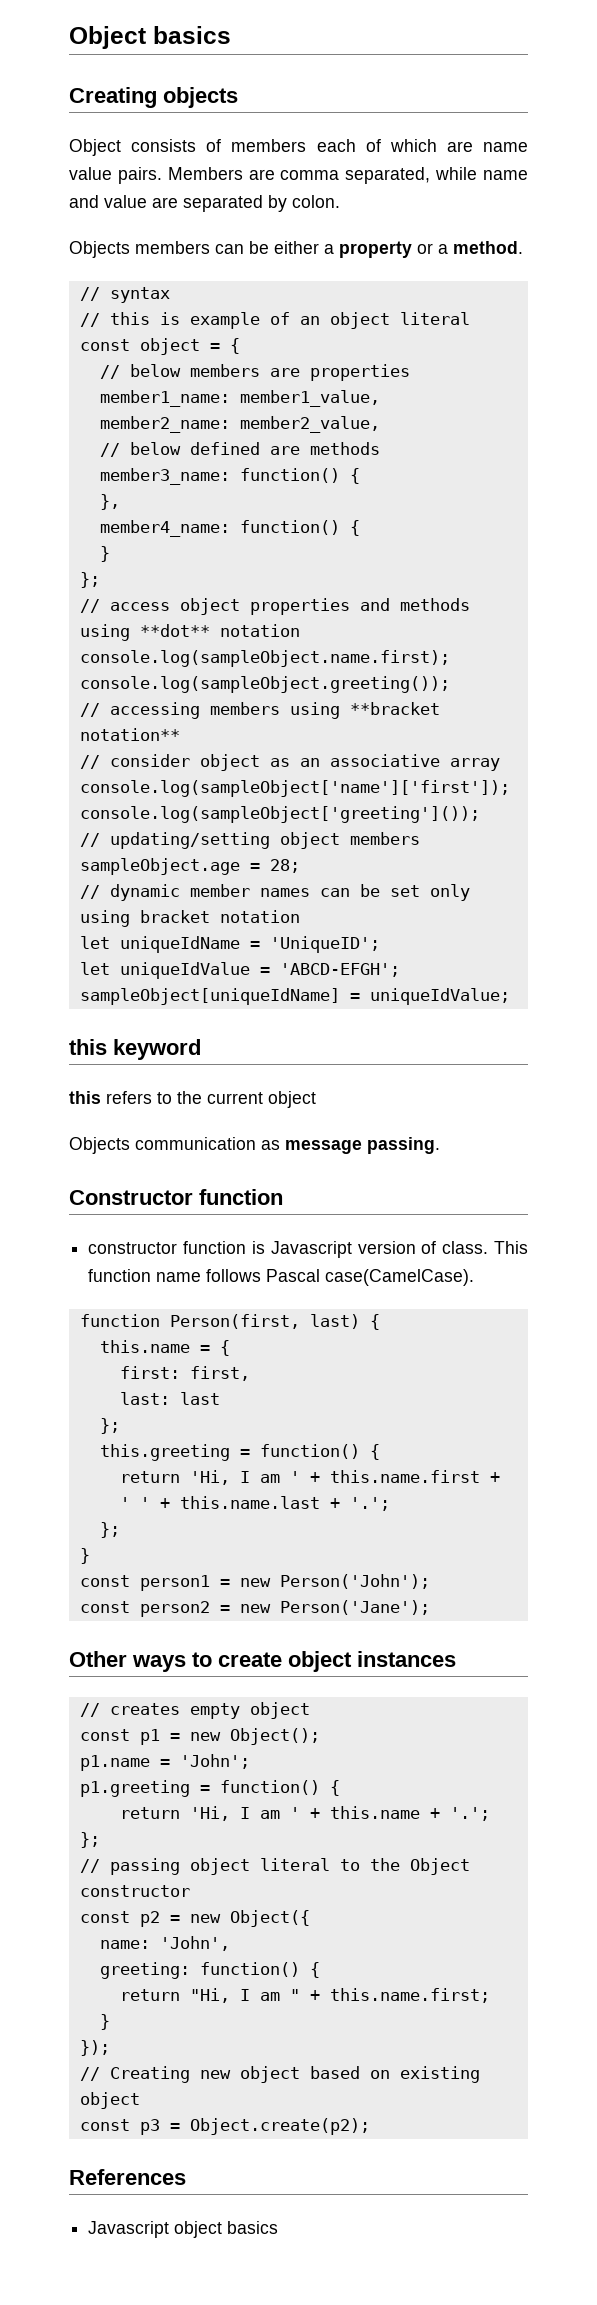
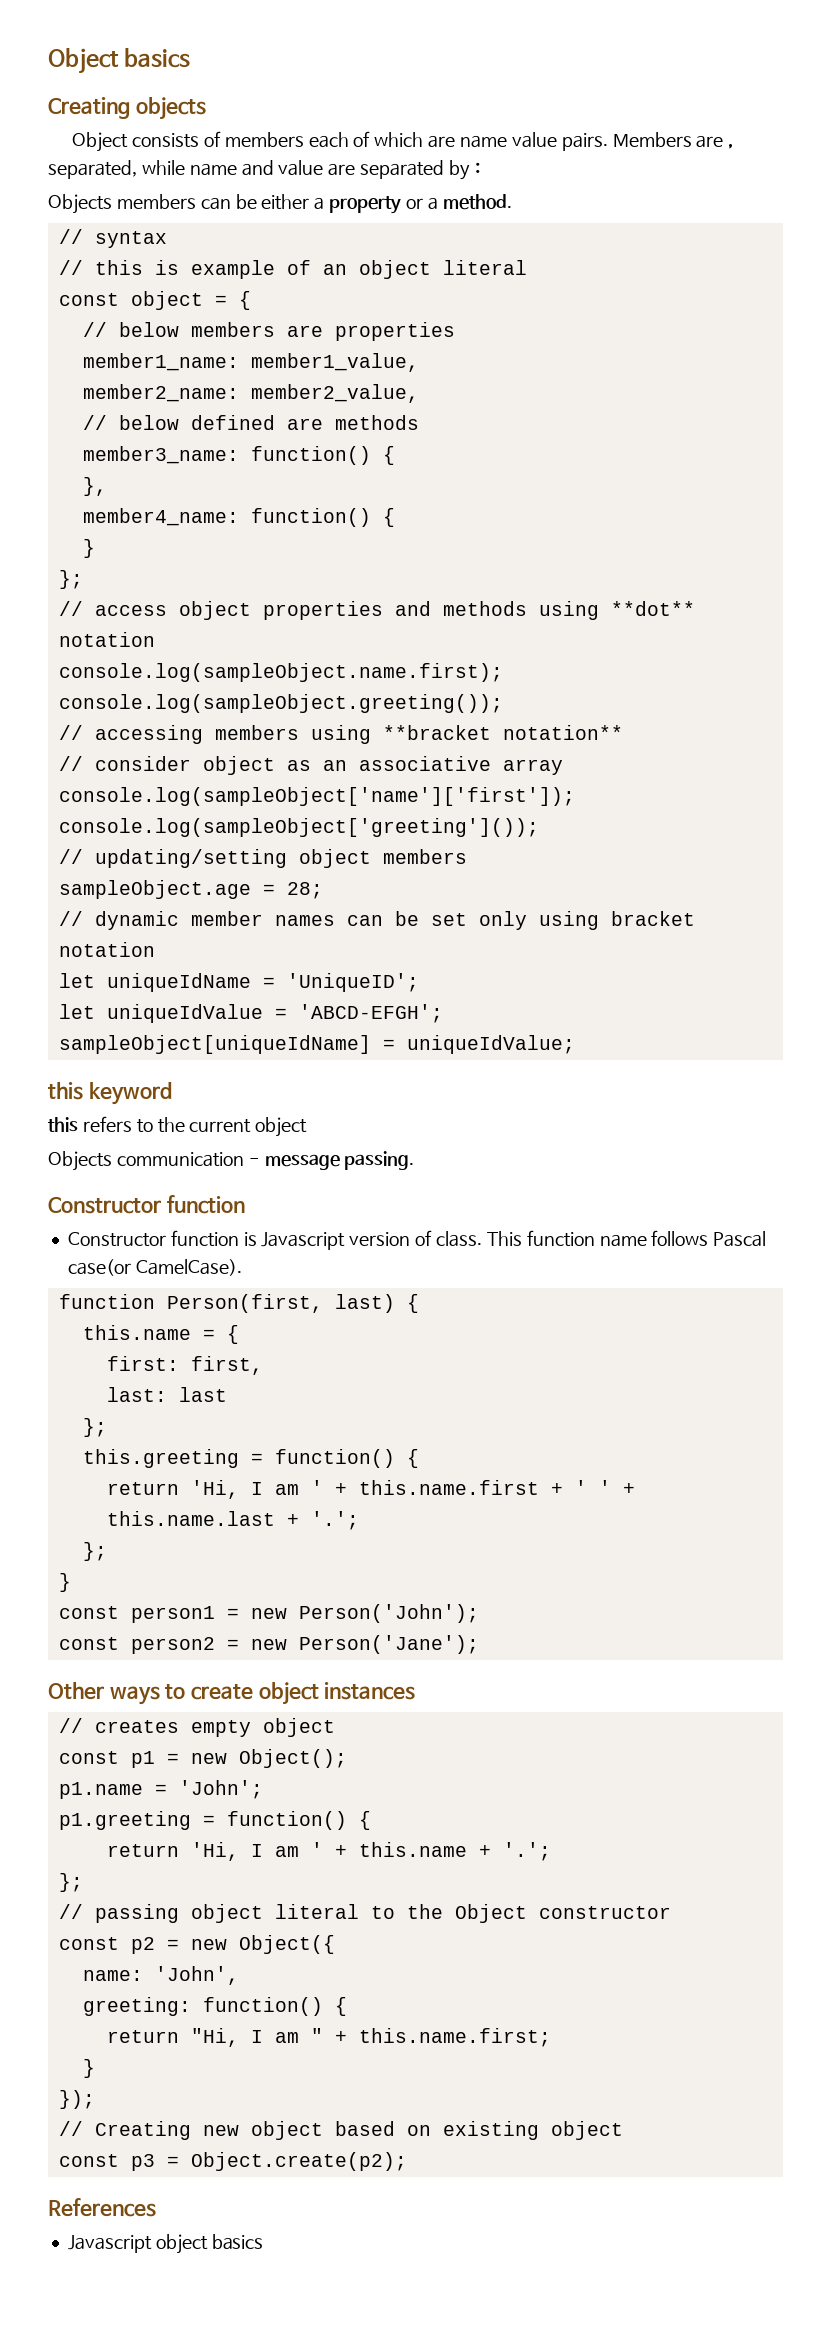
[280,170,340,180] comma -> [728,144,734,149] ,
[292,195,340,208] colon. -> [474,162,480,174] :
[261,1140,280,1150] as -> [248,1158,260,1165] -
[88,1242,178,1254] constructor -> [67,1232,166,1247] Constructor
[325,1269,475,1286] case(CamelCase). -> [67,1259,242,1276] case(or CamelCase).

